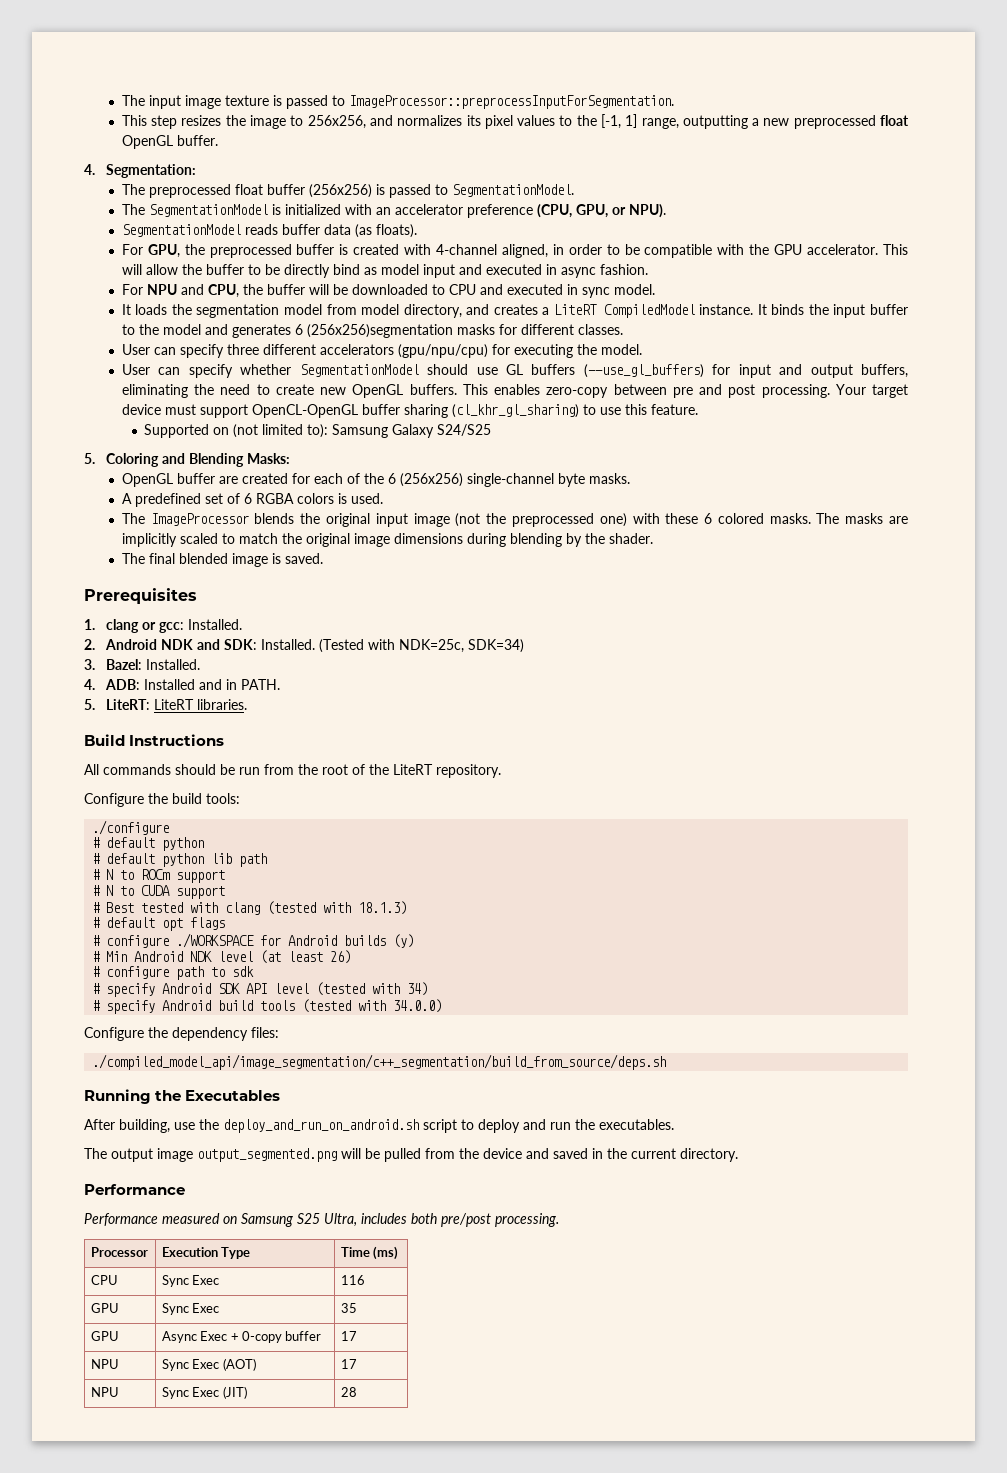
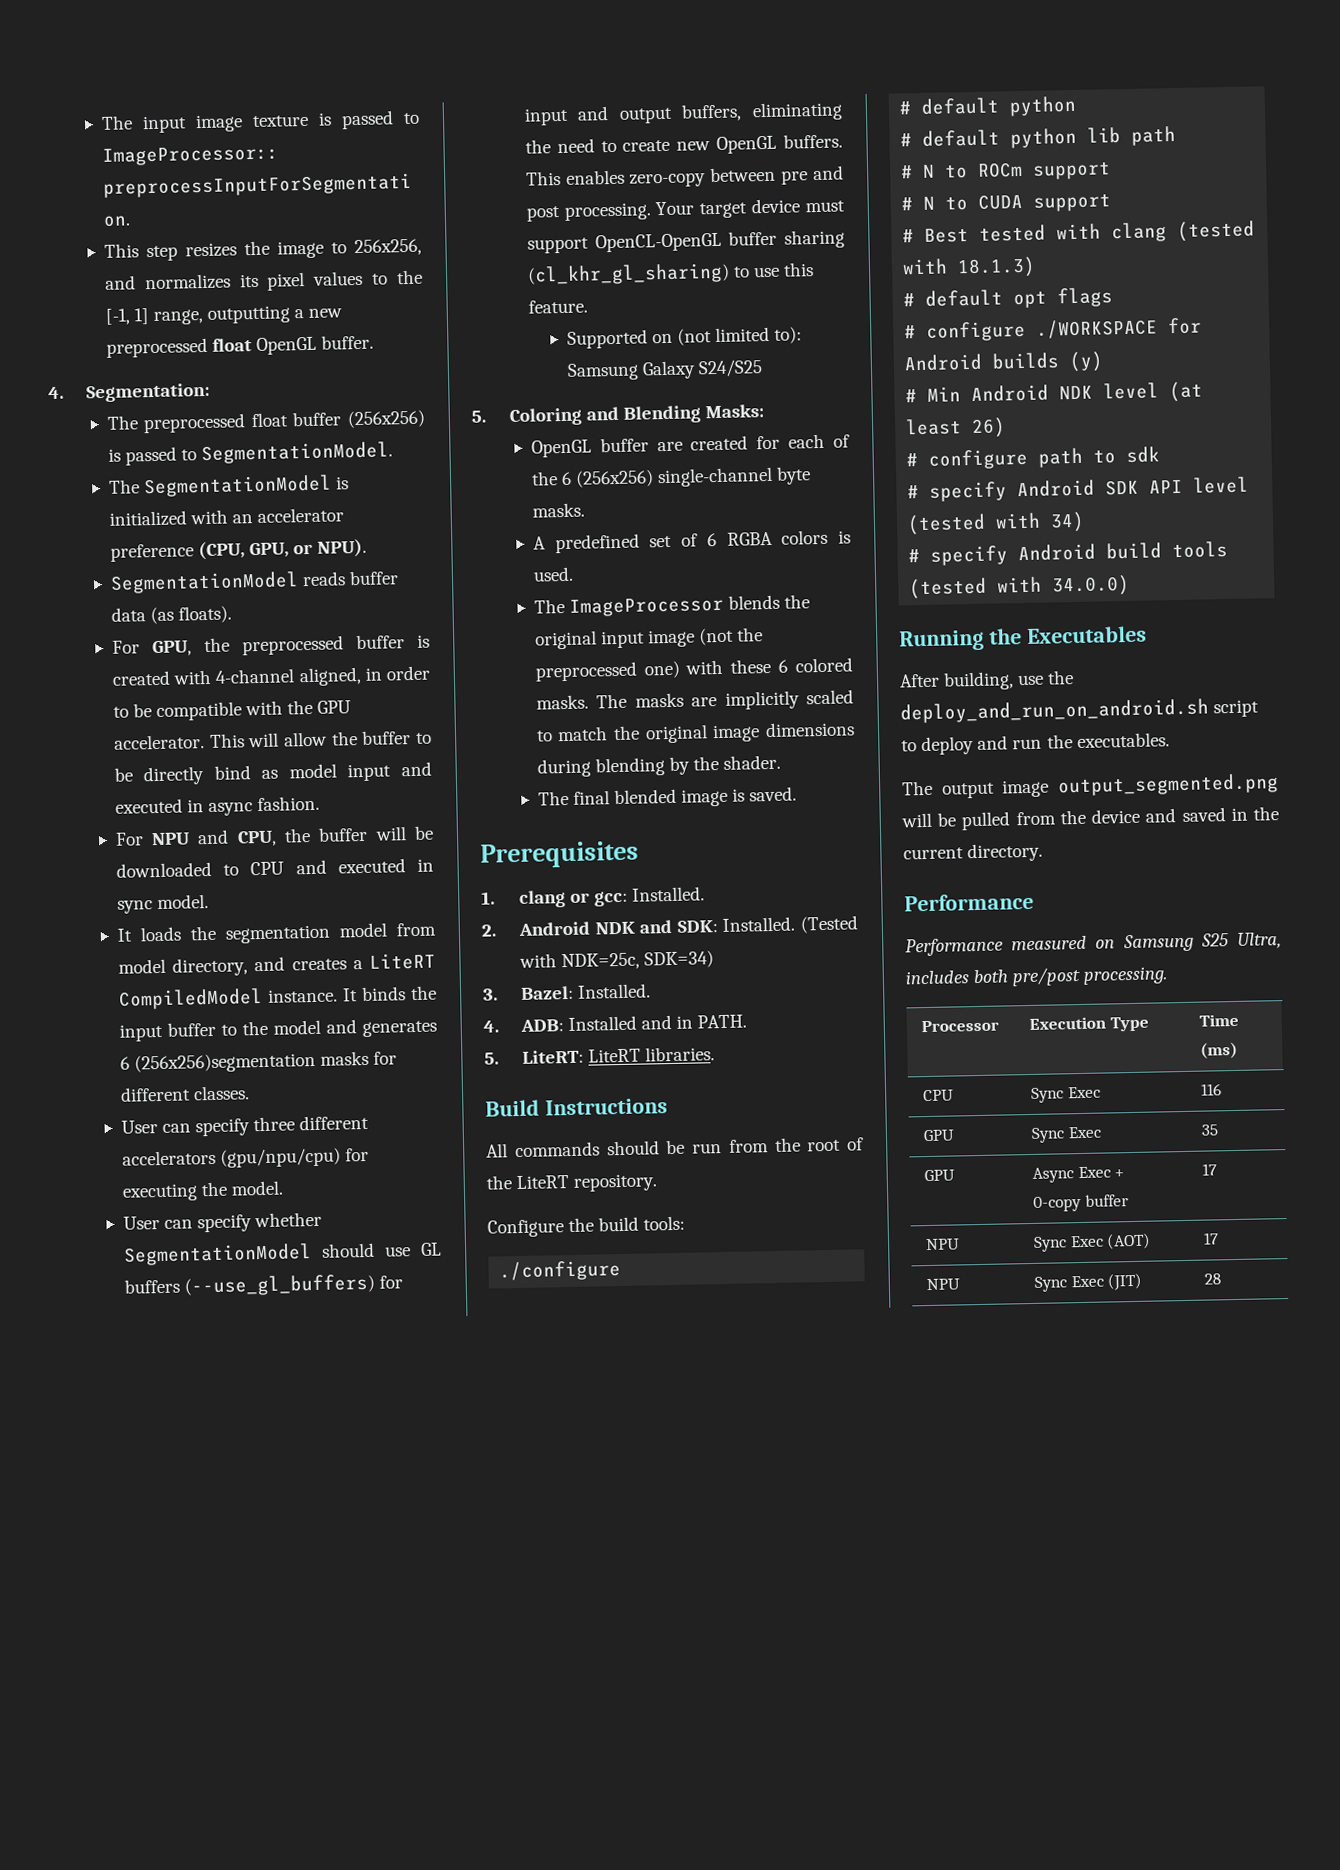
[84,1027,279,1041] [92,1054,667,1070] // Configure the dependency files: // ./compiled_model_api/image_segmentation/c++_segmentation/build_from_source/deps.sh -> (1131, 585) none

